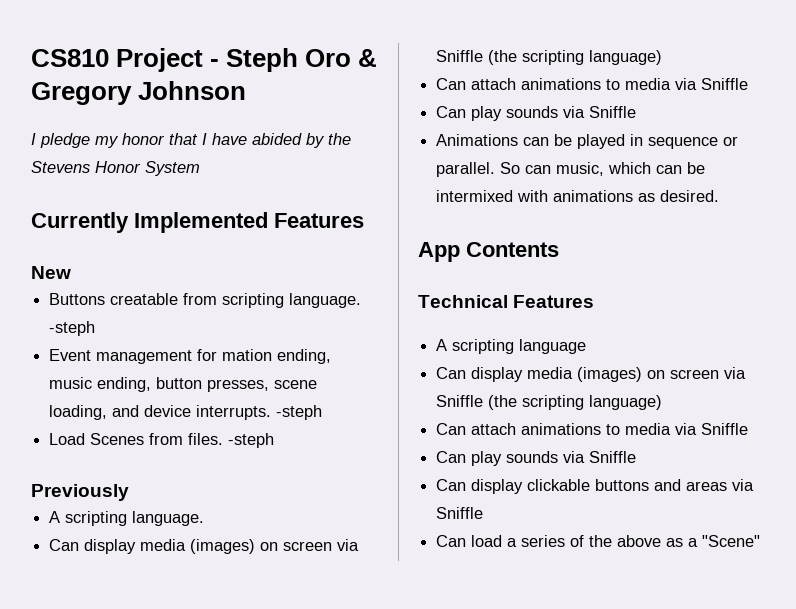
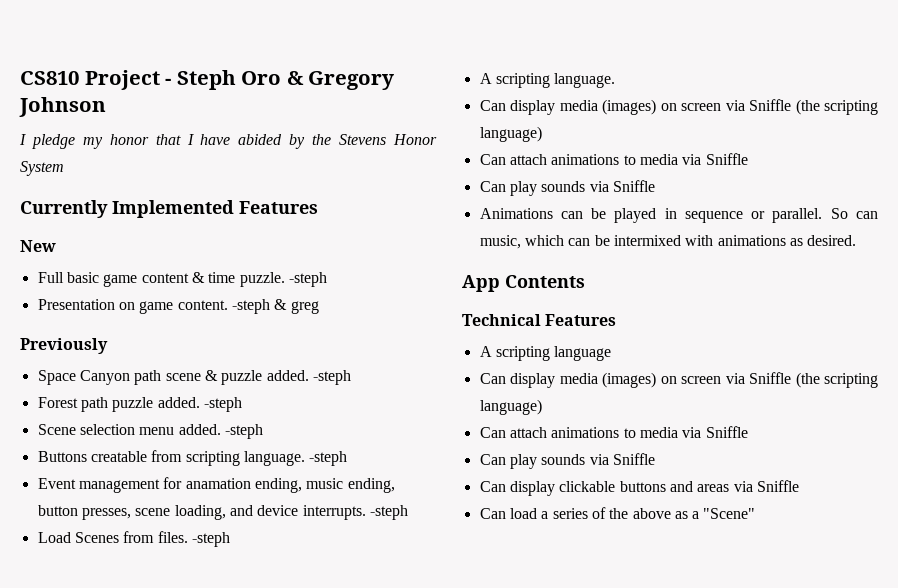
(71, 272) none -> [37,272,327,287] [37,299,319,314] [20,338,108,354] [37,370,351,385] [37,397,242,412] [37,424,263,439] // Full basic game content & time puzzle. -steph // Presentation on game content. -steph & greg // Previously // Space Canyon path scene & puzzle added. -steph // Forest path puzzle added. -steph // Scene selection menu added. -steph
[222,349,273,361] mation -> [185,478,251,489] anamation
[31,484,129,501] // Previously -> (230, 539) none

